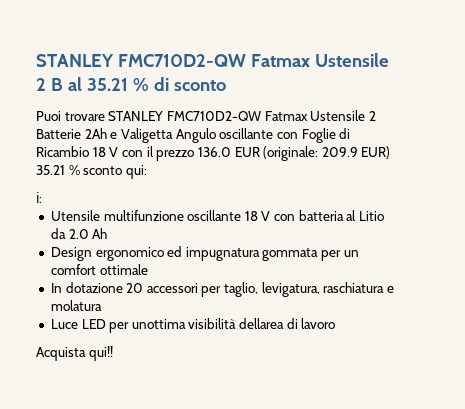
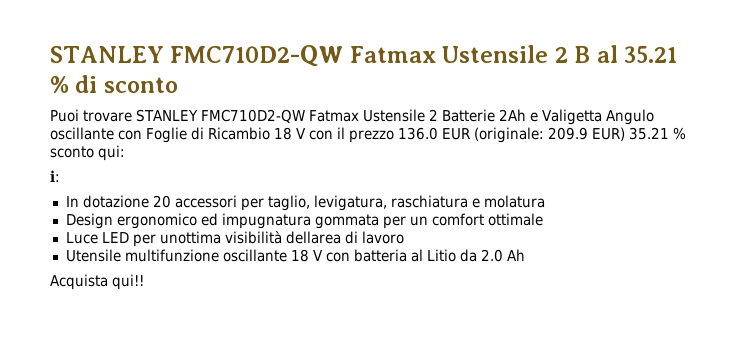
(42, 197) none -> [65,195,545,211] [65,213,543,229] [65,231,404,247] // In dotazione 20 accessori per taglio, levigatura, raschiatura e molatura // Design ergonomico ed impugnatura gommata per un comfort ottimale // Luce LED per unottima visibilità dellarea di lavoro
[50,246,359,261] [50,264,148,275] [50,282,395,297] [50,300,102,311] [50,318,336,333] // Design ergonomico ed impugnatura gommata per un comfort ottimale // In dotazione 20 accessori per taglio, levigatura, raschiatura e molatura // Luce LED per unottima visibilità dellarea di lavoro -> (525, 255) none

